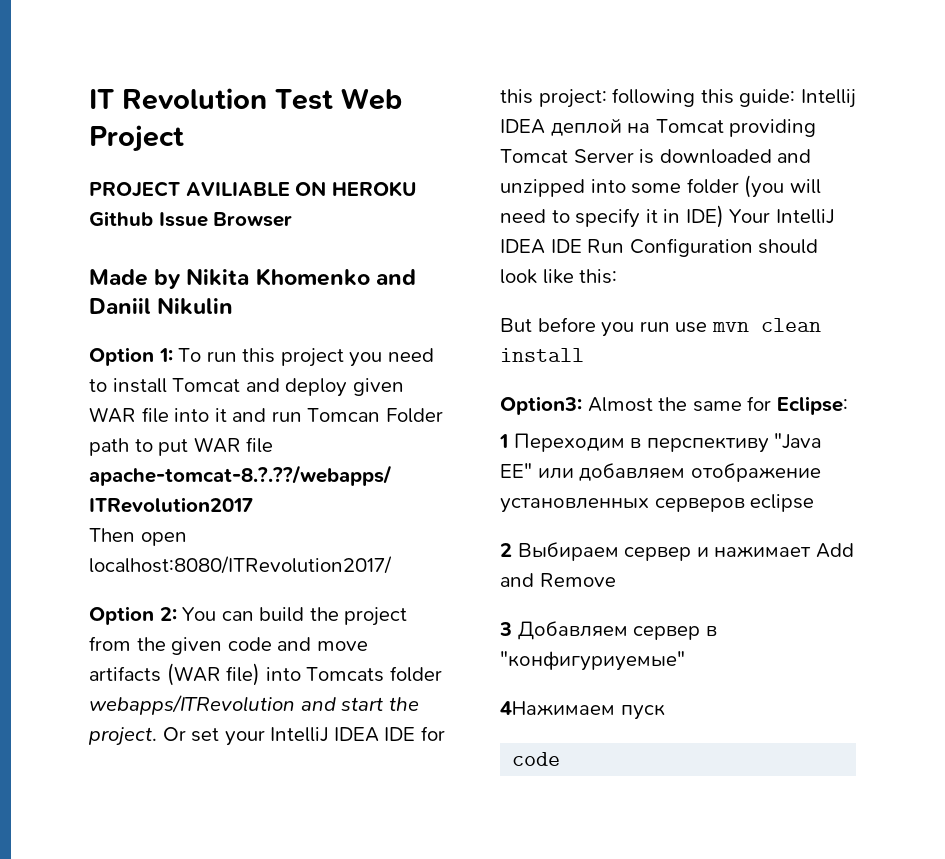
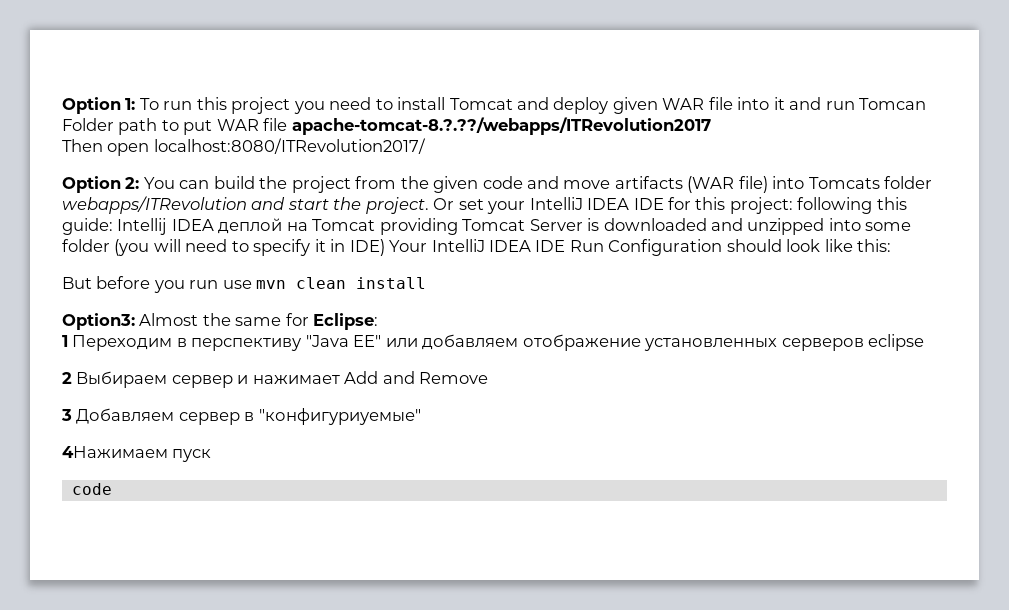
[89,88,402,110] [89,125,184,152] [89,181,417,198] [89,211,293,227] [89,268,416,289] [89,297,234,315] IT Revolution Test Web Project // PROJECT AVILIABLE ON HEROKU Github Issue Browser // Made by Nikita Khomenko and Daniil Nikulin // -> (62, 105) none

